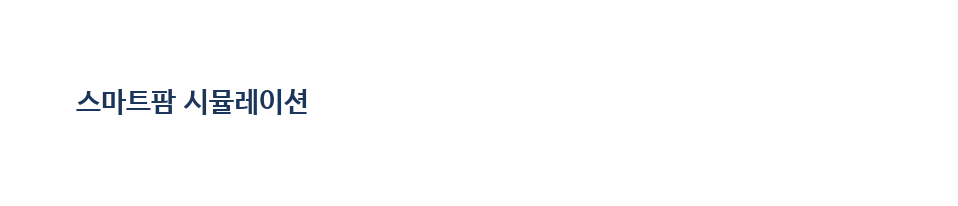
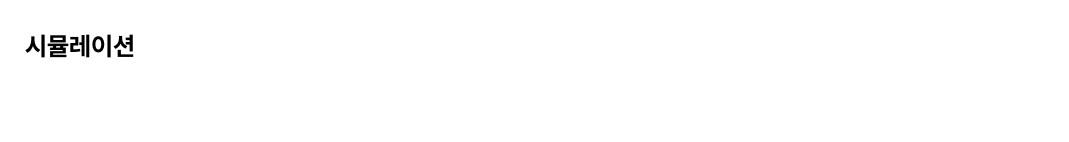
[76,89,176,115] 스마트팜 -> (25, 46) none

